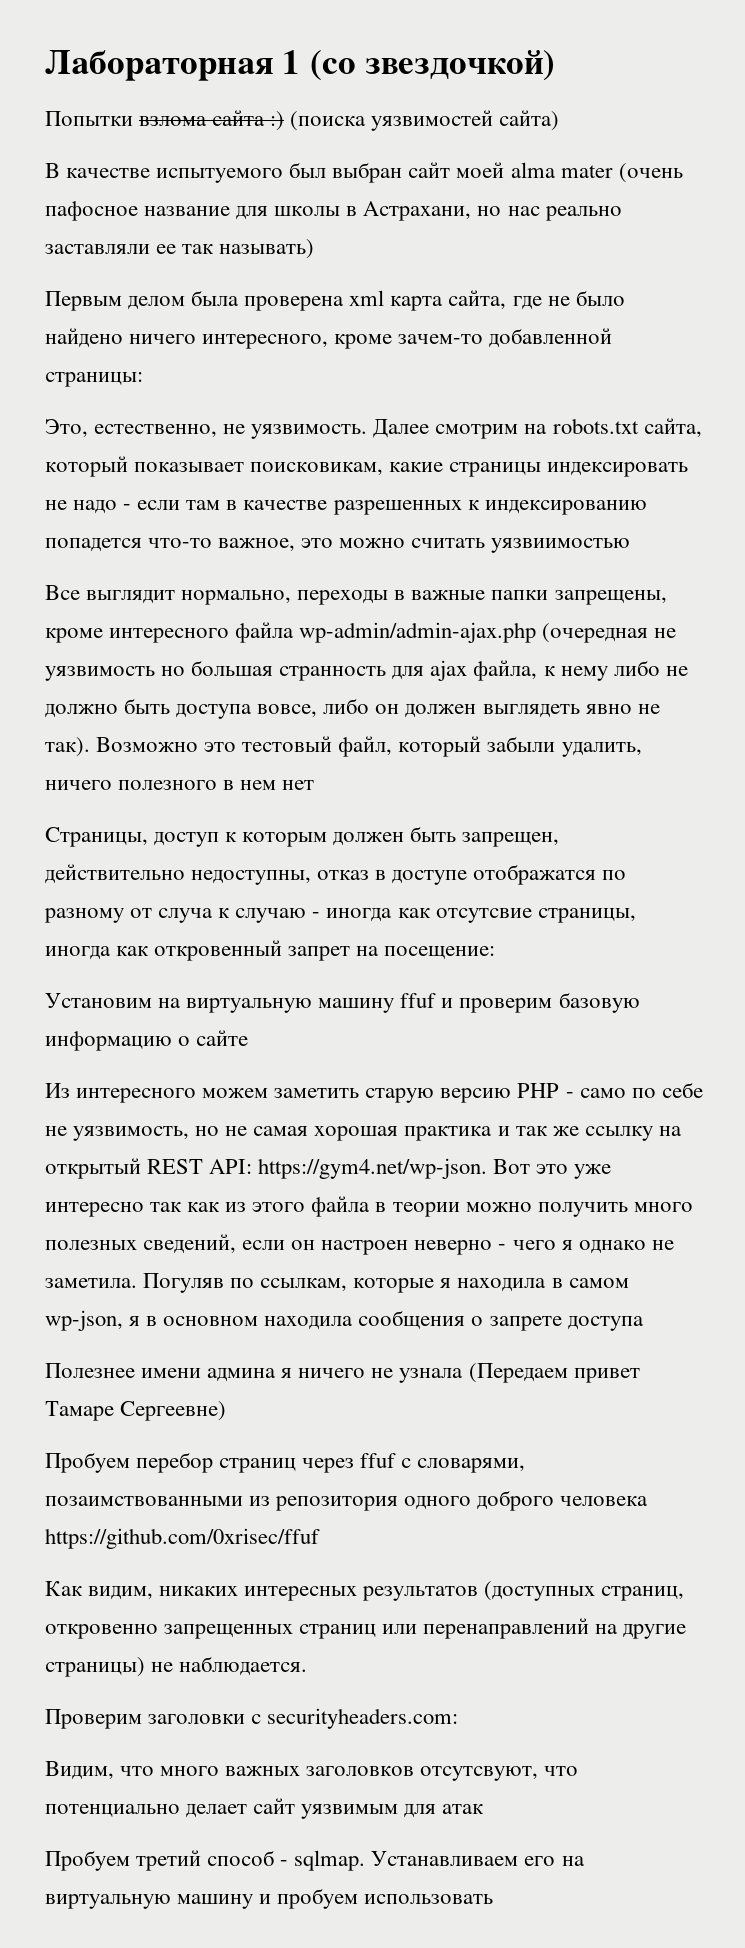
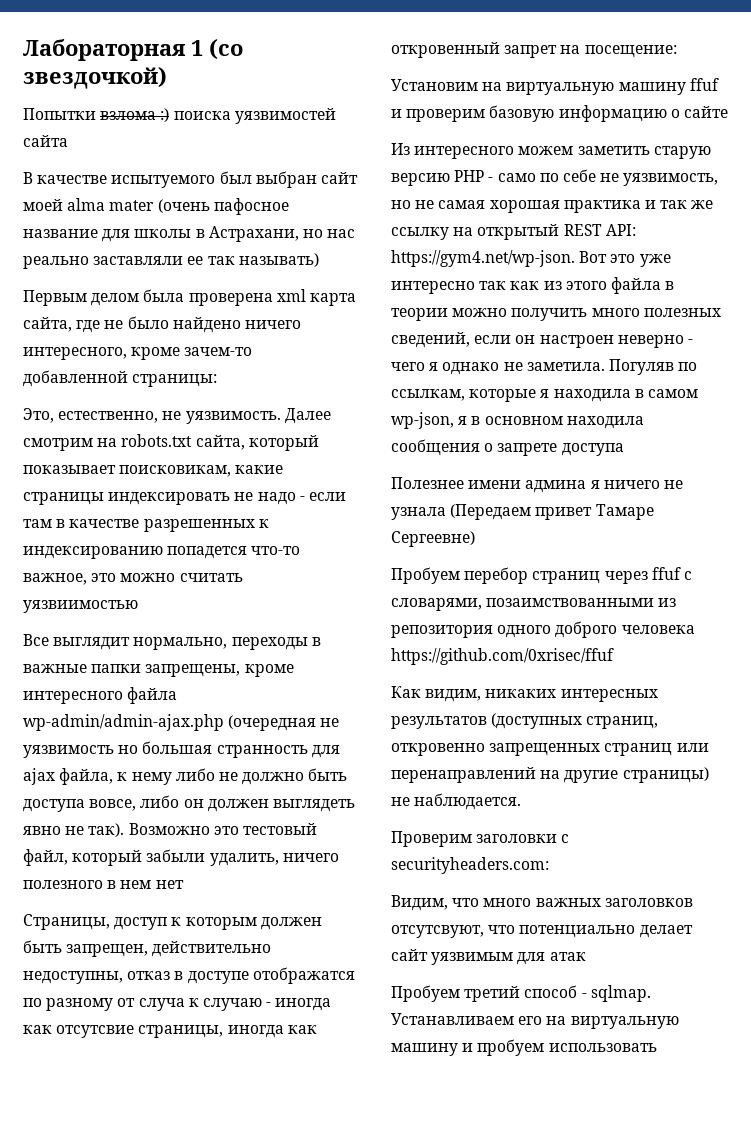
[212,110,560,131] сайта :) (поиска уязвимостей сайта) -> [160,108,336,124] [23,135,68,147] :) поиска уязвимостей сайта

